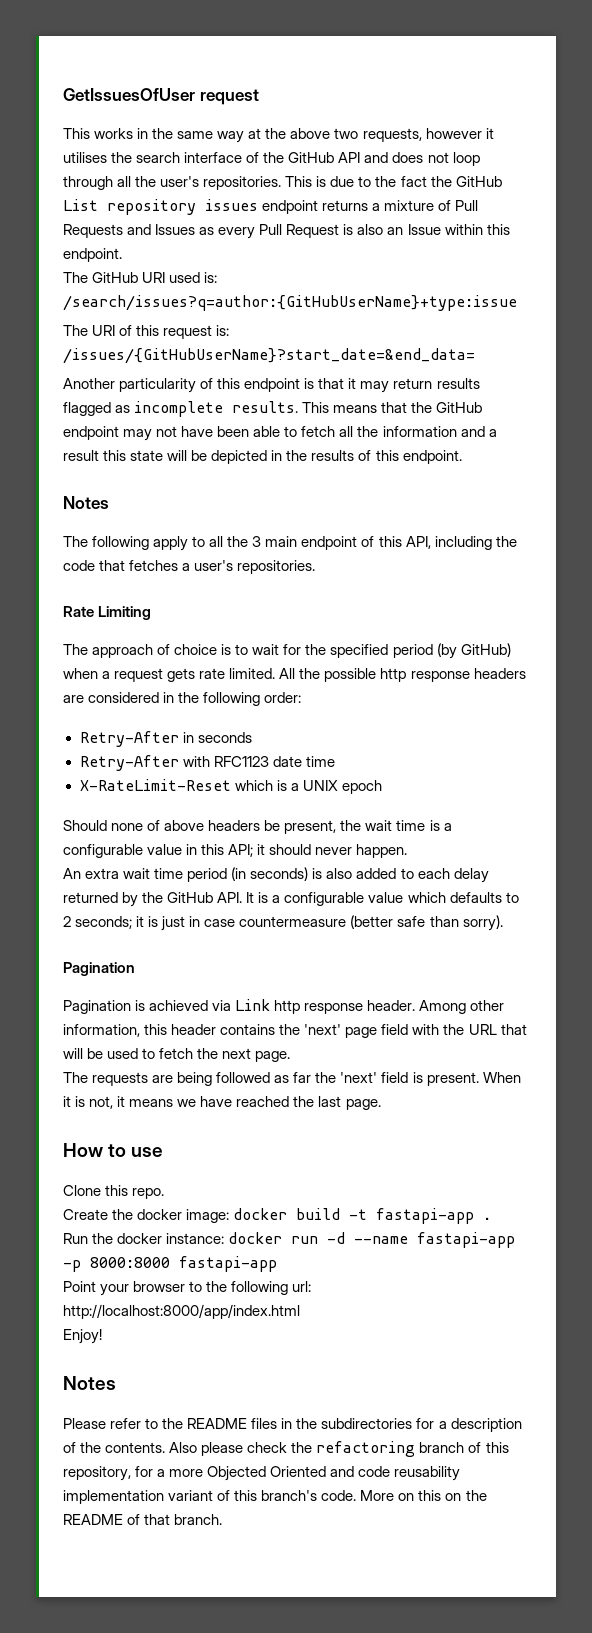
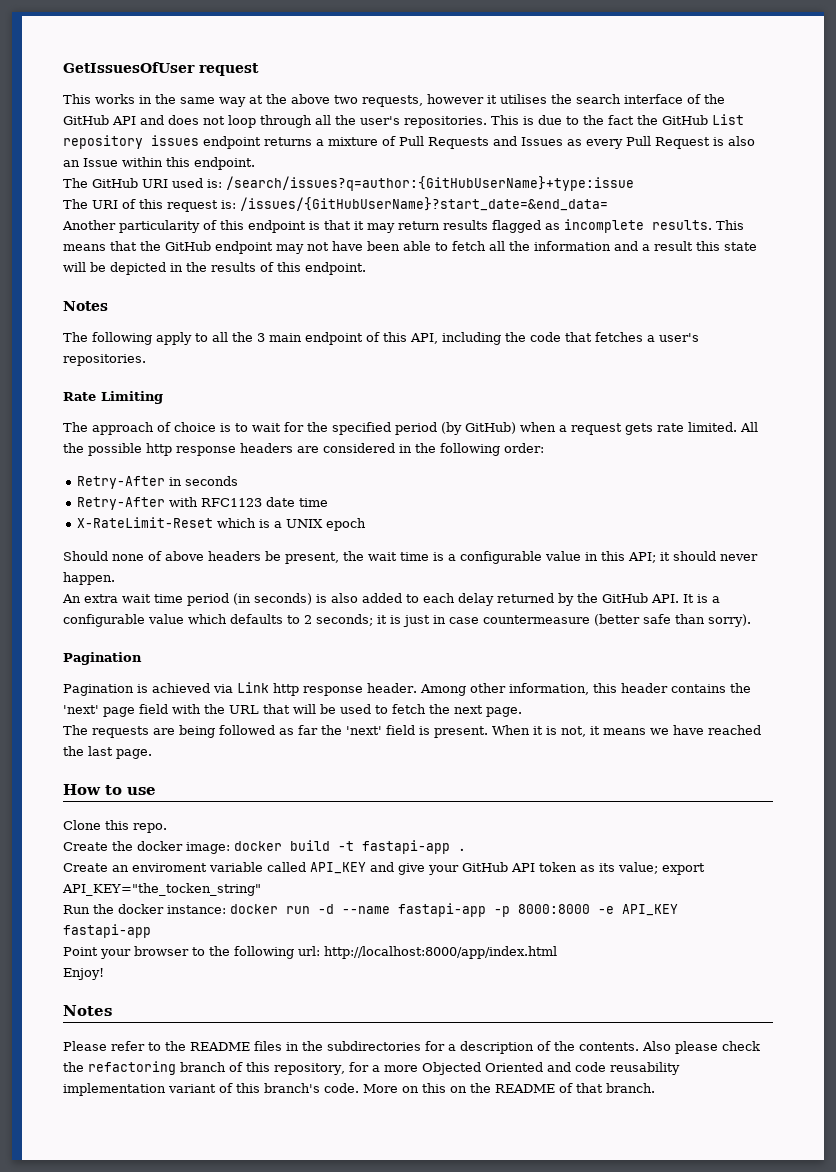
(492, 1218) none -> [63,862,705,875] [62,883,261,896] // Create an enviroment variable called API_KEY and give your GitHub API token as its value; export API_KEY="the_tocken_string"
(170, 1262) none -> [598,904,678,916] -e API_KEY

